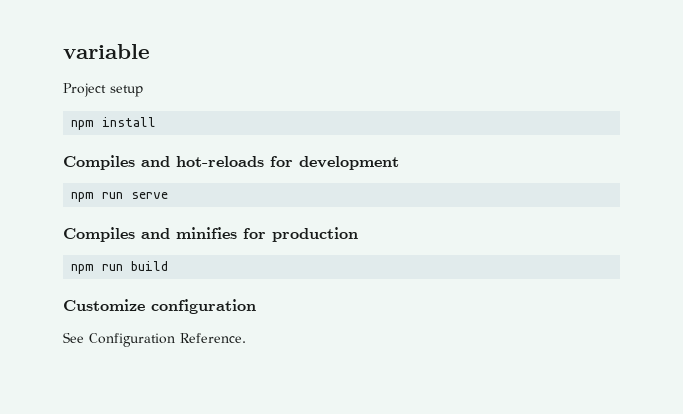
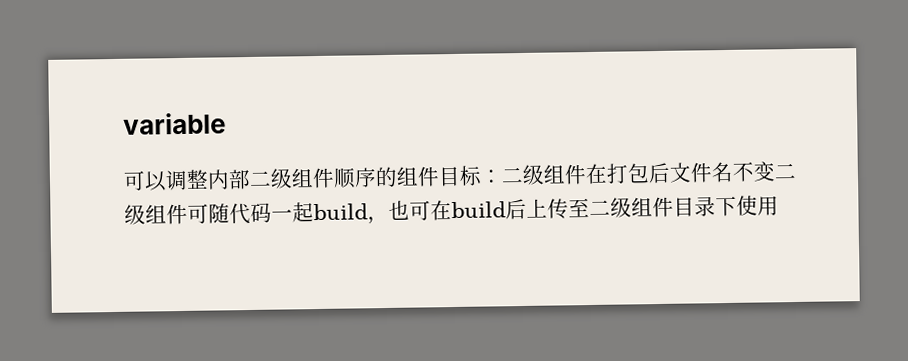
[63,83,143,97] [71,117,157,130] [63,155,399,170] [71,192,169,202] [63,227,358,242] [71,261,169,274] [63,299,256,314] [63,332,246,347] Project setup // npm install // Compiles and hot-reloads for development // npm run serve // Compiles and minifies for production // npm run build // Customize configuration // See Configuration Reference. -> [123,161,797,192] [124,195,779,225] 可以调整内部二级组件顺序的组件目标：二级组件在打包后文件名不变二级组件可随代码一起build，也可在build后上传至二级组件目录下使用

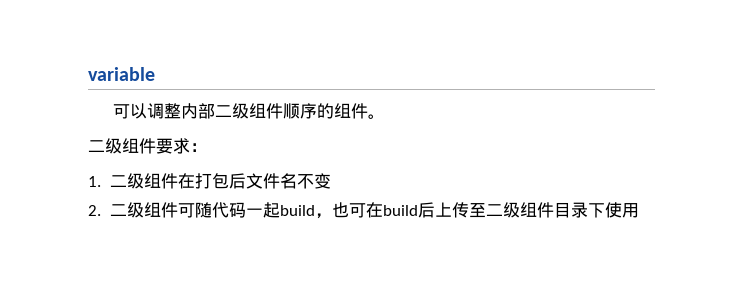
[438,165,483,187] 目标 -> [368,114,386,119] [88,138,190,154] 。 // 二级组件要求
(503, 176) none -> [88,176,101,187] // 1.
(776, 171) none -> [88,205,101,216] // 2.

